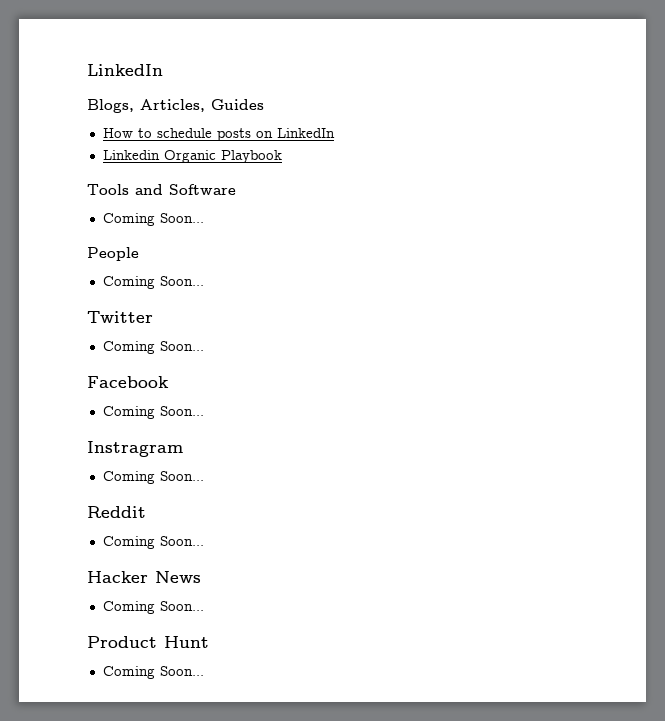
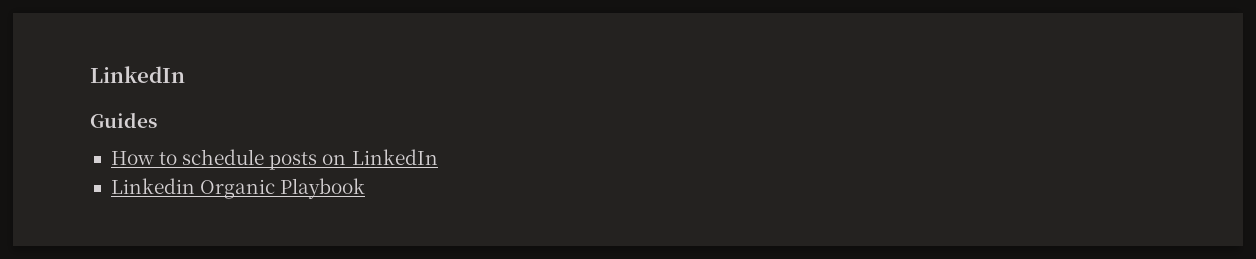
[87,64,163,76] [87,99,205,113] LinkedIn // Blogs, Articles, -> [90,66,185,83] LinkedIn //
[87,184,236,195] [102,213,204,226] [87,247,139,261] [102,276,204,289] [87,311,153,323] [102,341,204,354] [87,376,169,388] [102,406,204,419] [87,441,183,457] [102,471,204,484] [87,506,146,518] [102,536,204,549] [87,571,201,583] [102,601,204,614] [87,636,209,648] [102,666,204,679] // Tools and Software // Coming Soon... // People // Coming Soon... // Twitter // Coming Soon... // Facebook // Coming Soon... // Instragram // Coming Soon... // Reddit // Coming Soon... // Hacker News // Coming Soon... // Product Hunt // Coming Soon... -> (366, 188) none

